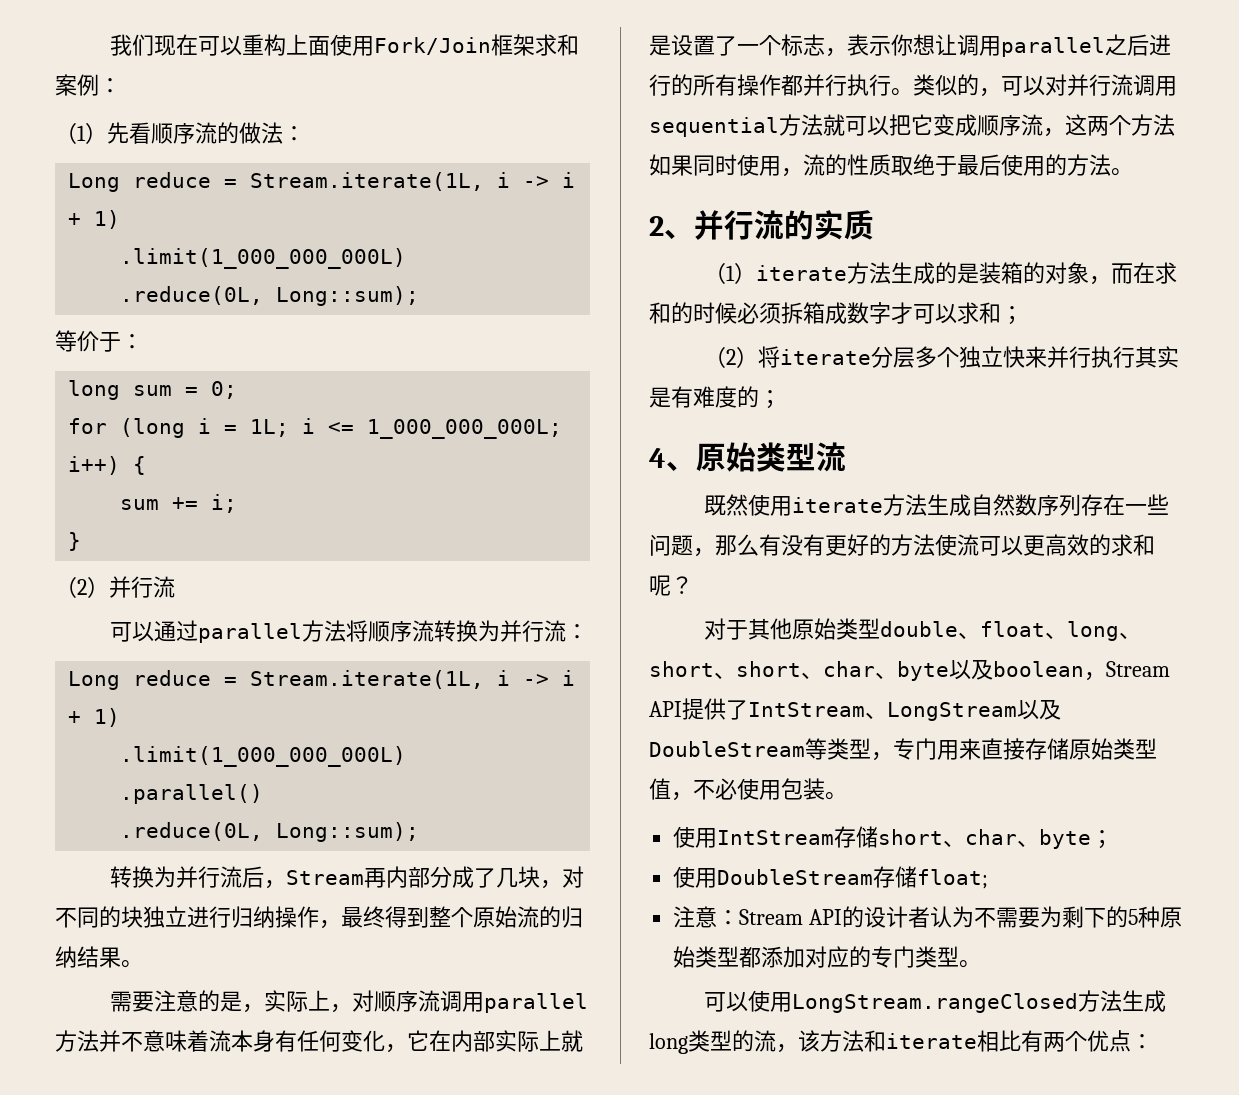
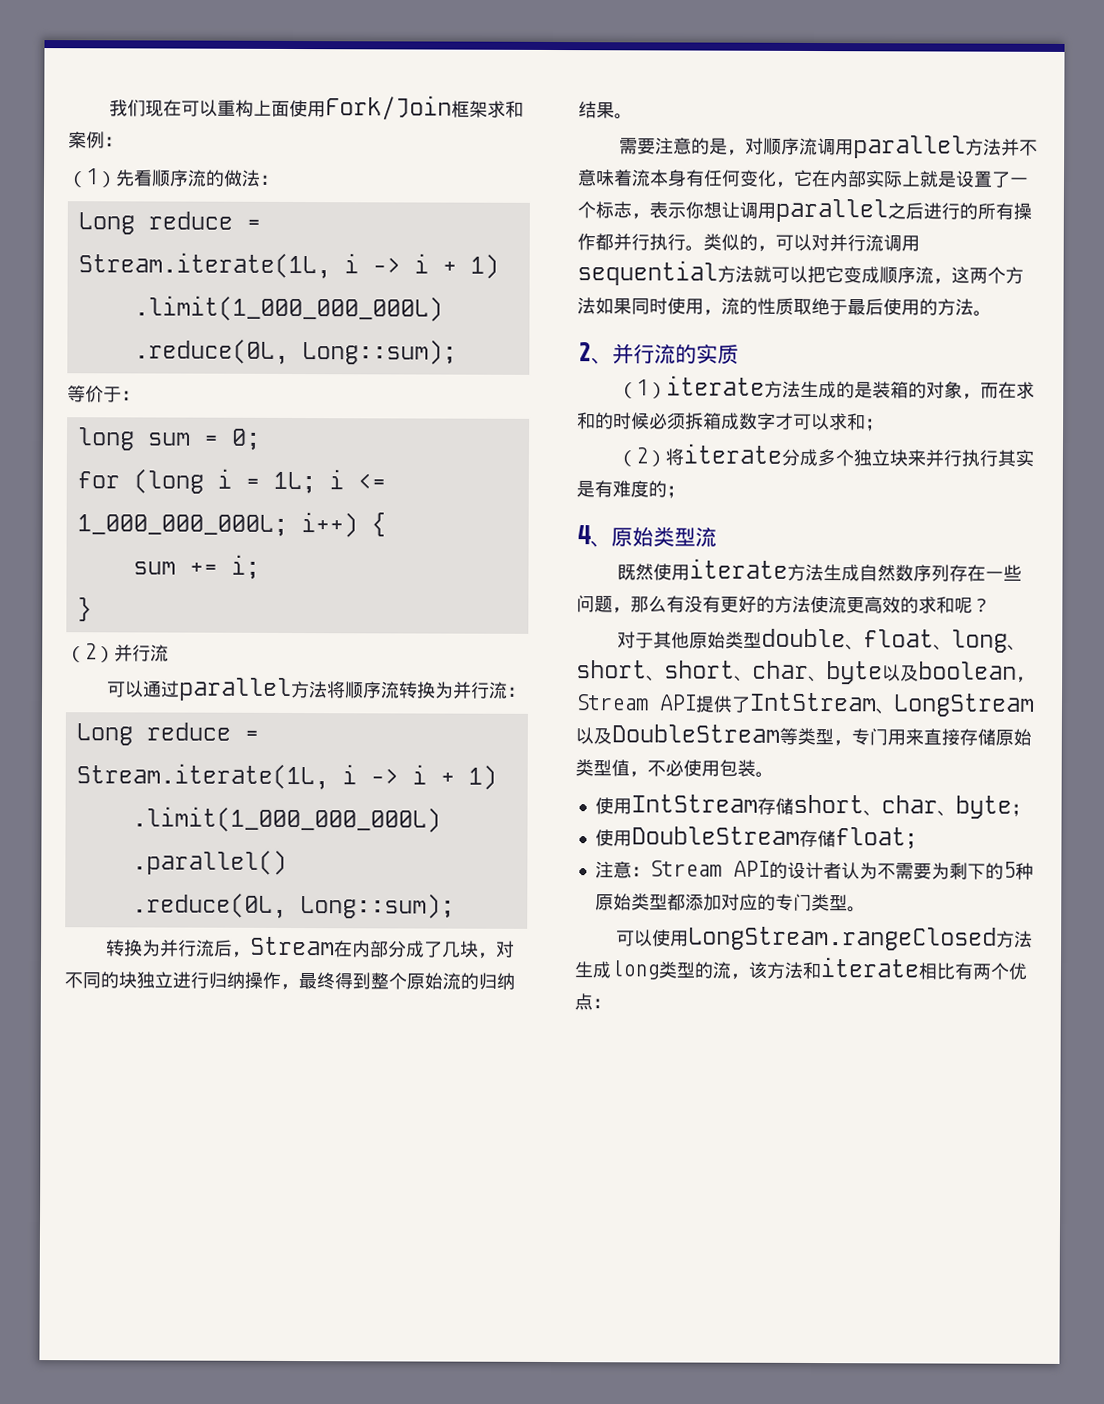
[363,868,386,888] 再 -> [334,940,354,958] 在
[263,990,352,1013] 实际上， -> (747, 152) none
[892,347,915,368] 层 -> [799,448,819,467] 成
[1002,346,1025,368] 快 -> [889,449,909,467] 块
[979,536,1023,556] 可以 -> (847, 605) none

